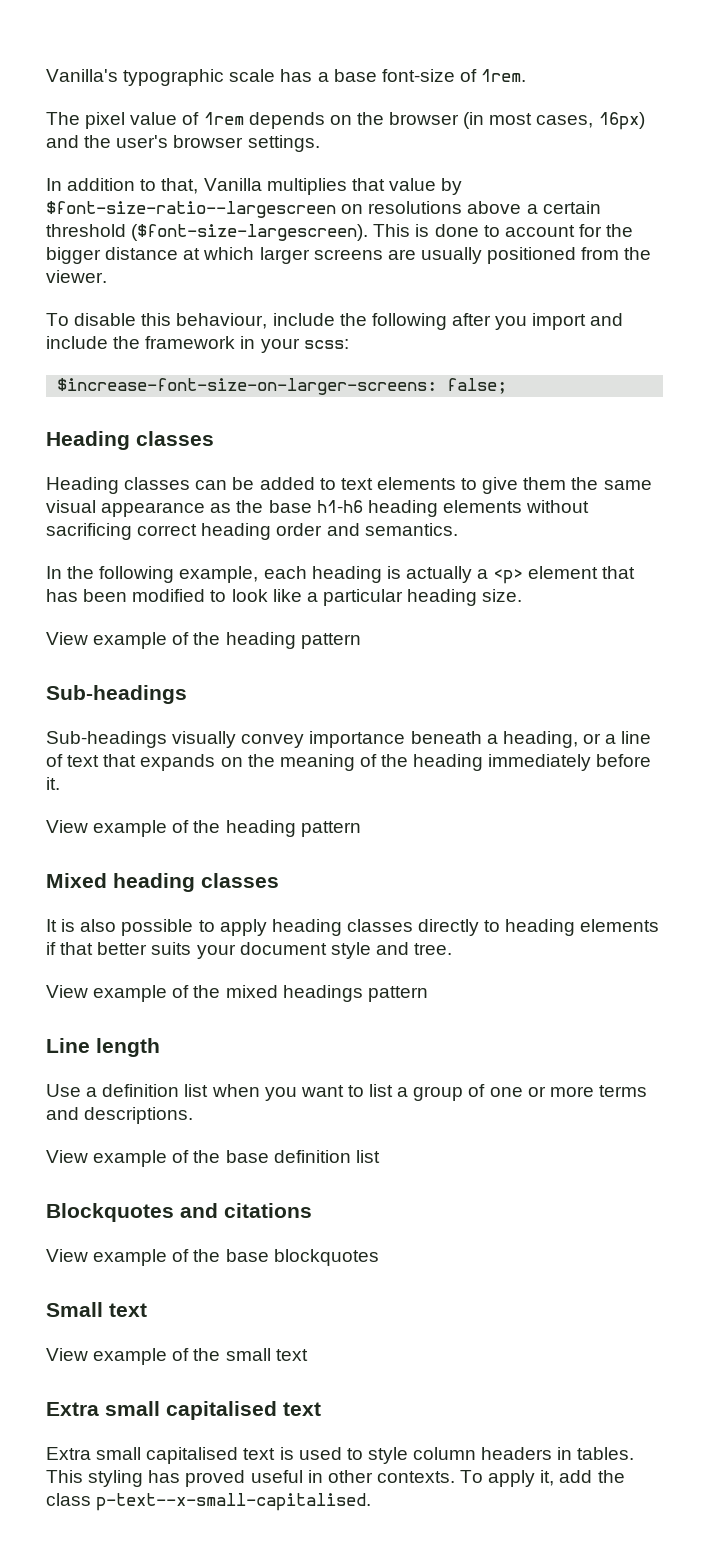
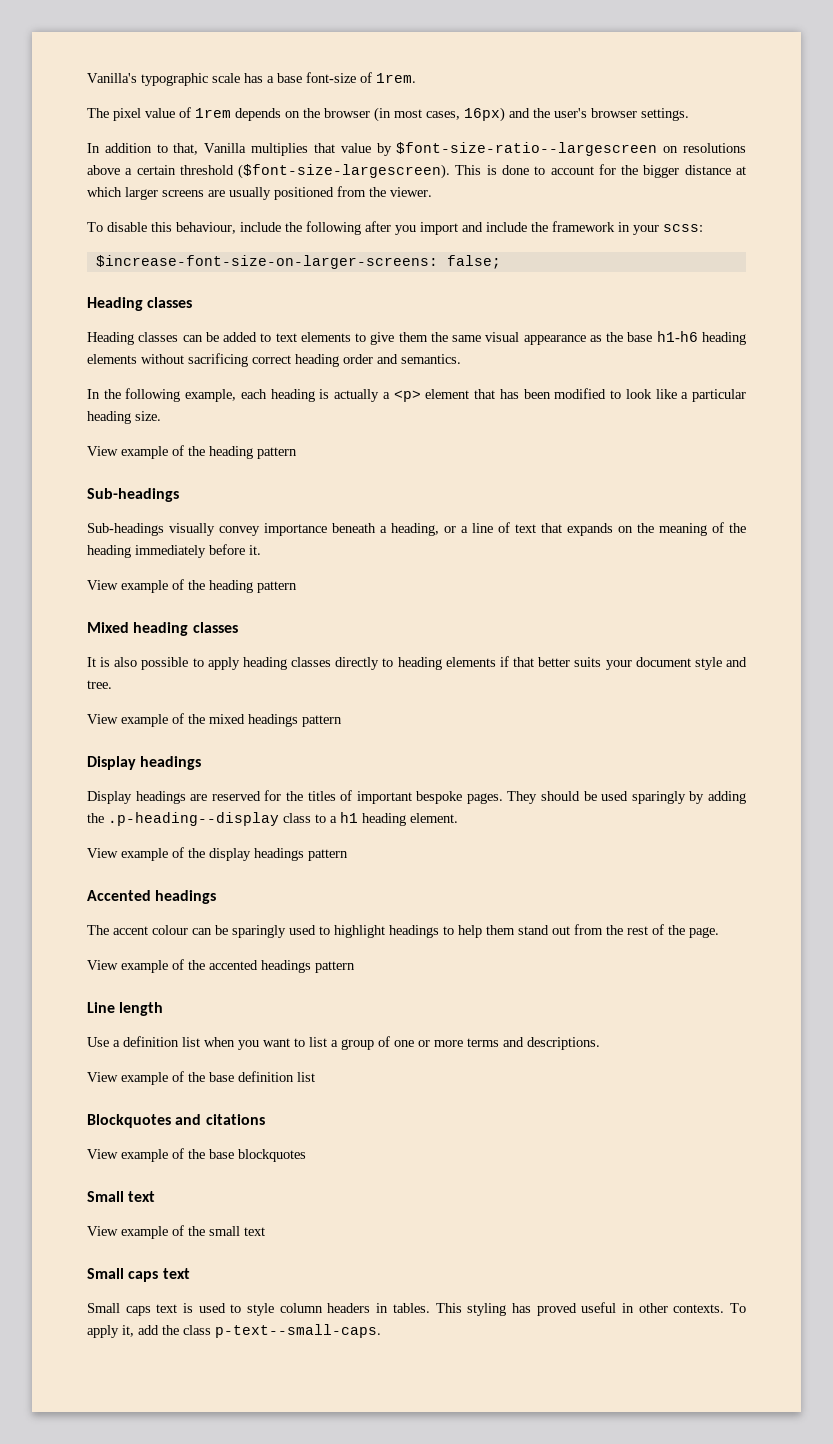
(428, 994) none -> [87,756,202,770] [87,790,746,804] [87,812,458,826] [87,847,348,861] [87,890,217,904] [87,924,719,938] [87,959,355,973] // Display headings // Display headings are reserved for the titles of important bespoke pages. They should be used sparingly by adding the .p-heading--display class to a h1 heading element. // View example of the display headings pattern // Accented headings // The accent colour can be sparingly used to highlight headings to help them stand out from the rest of the page. // View example of the accented headings pattern
[46,1401,321,1420] [46,1447,239,1464] Extra small capitalised text // Extra small capitalised -> [87,1268,190,1282] [87,1303,151,1316] Small caps text // Small caps
[96,1493,372,1511] p-text--x-small-capitalised. -> [215,1324,381,1338] p-text--small-caps.

